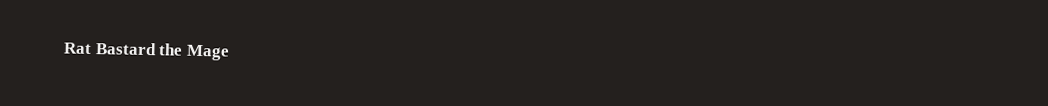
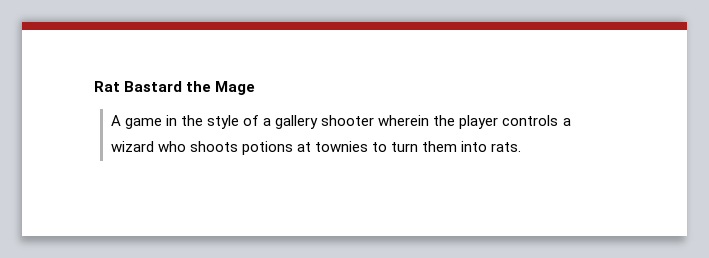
(230, 52) none -> [110,115,571,129] [110,141,522,155] // A game in the style of a gallery shooter wherein the player controls a wizard who shoots potions at townies to turn them into rats.

